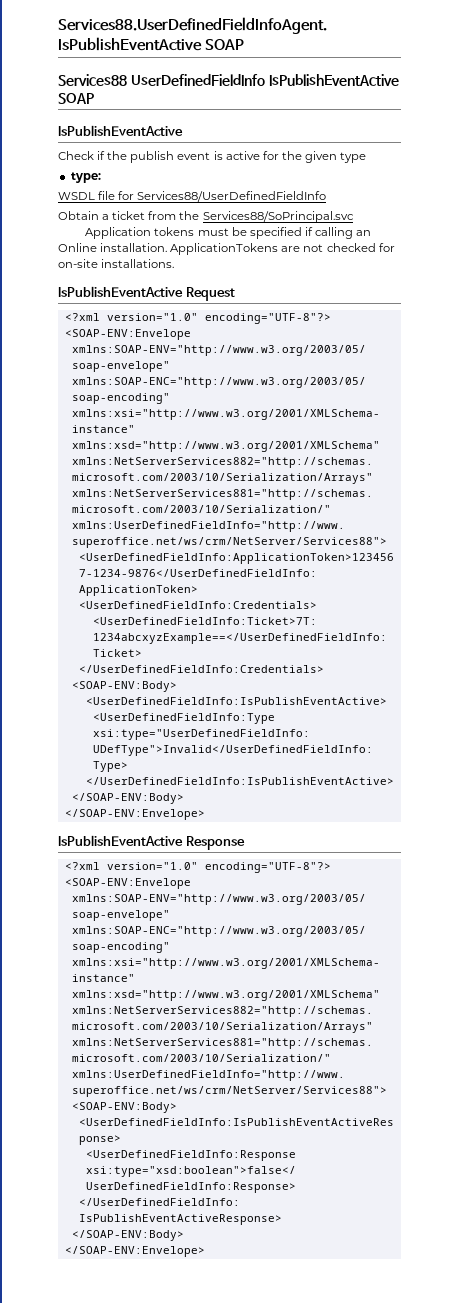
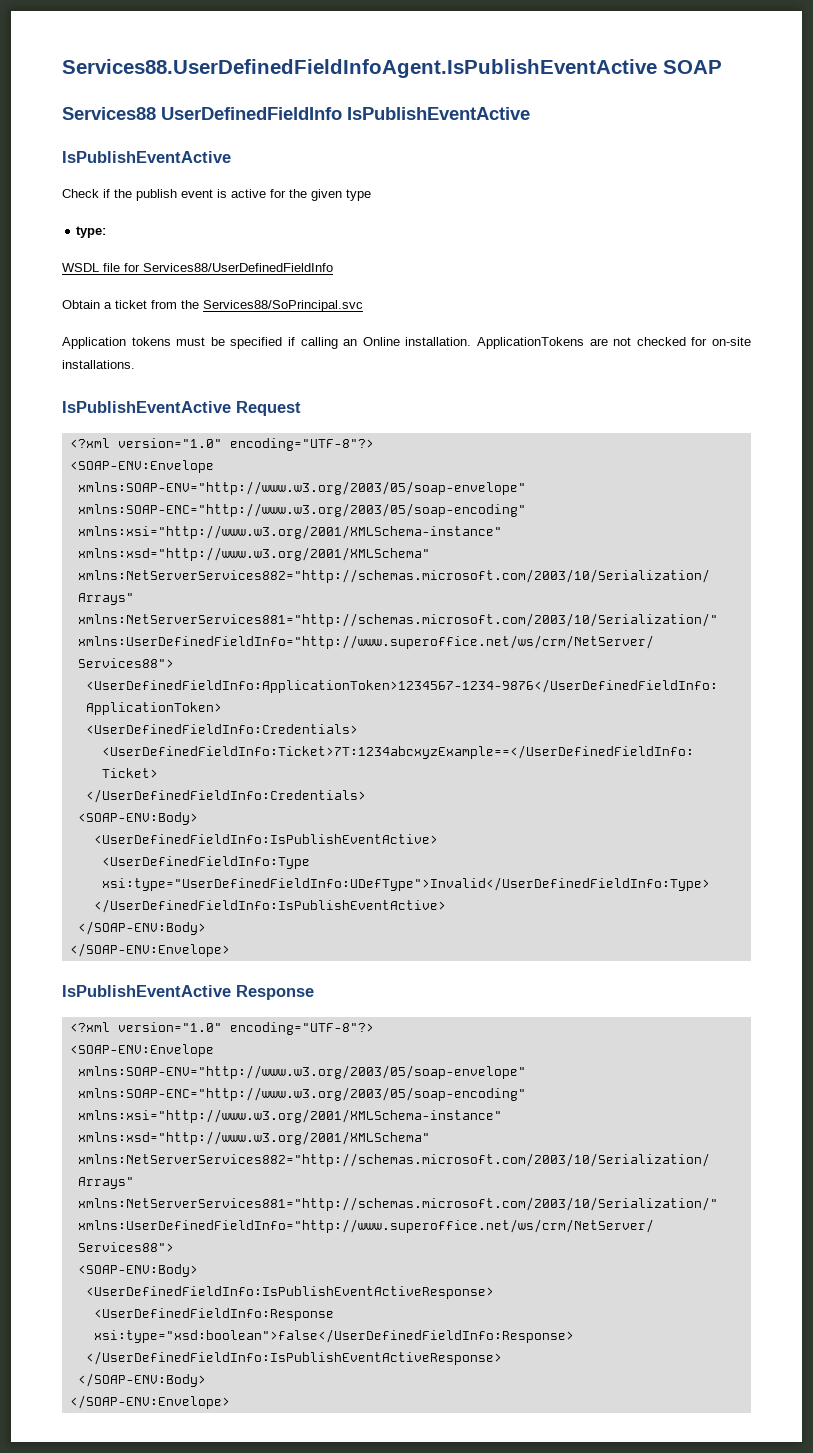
[58,93,94,104] SOAP -> (530, 113) none

